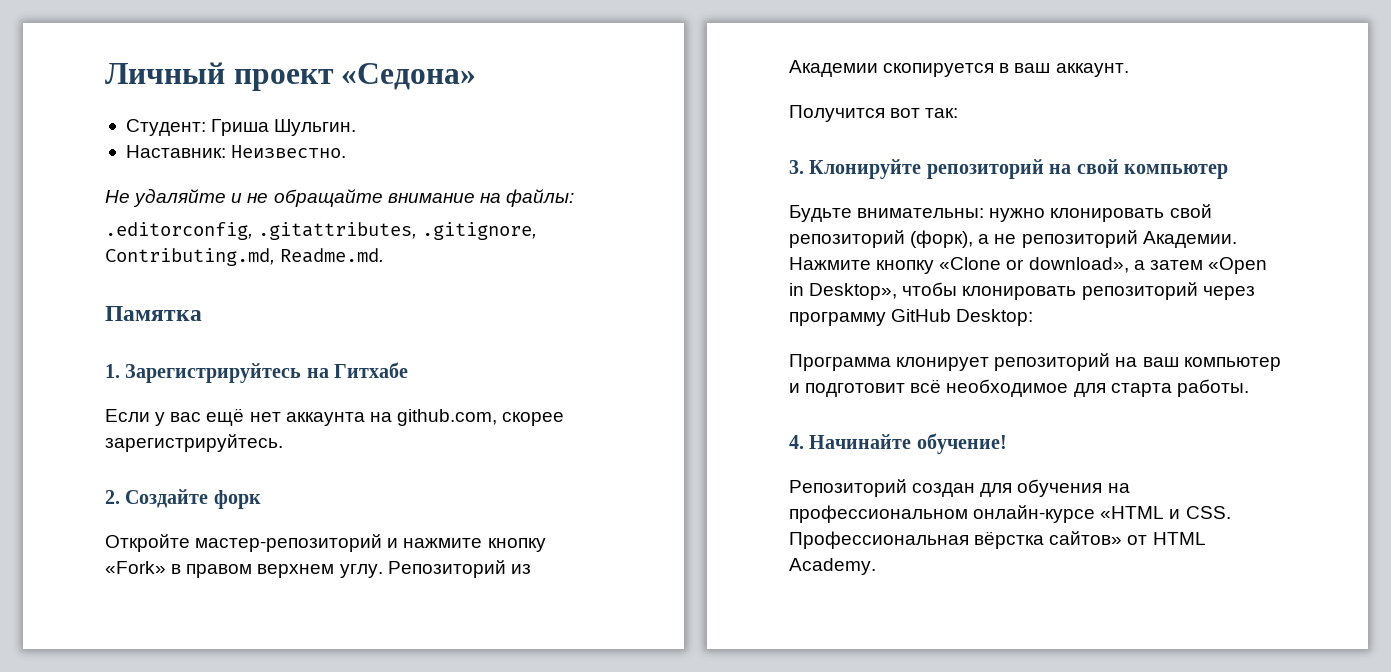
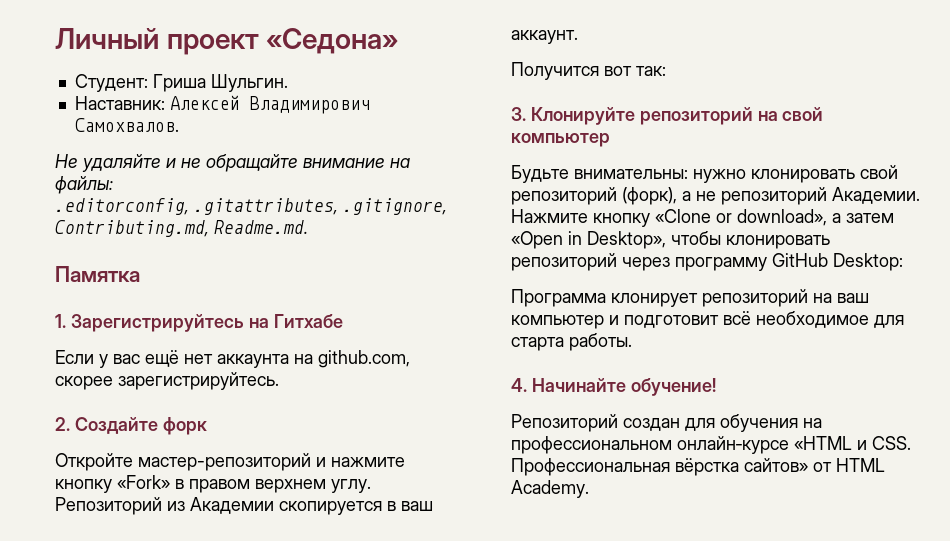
[231,145,347,158] Неизвестно. -> [169,95,370,114] [74,118,179,132] Алексей Владимирович Самохвалов.

